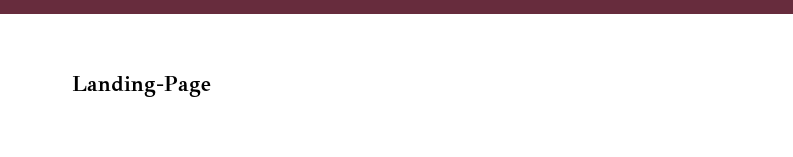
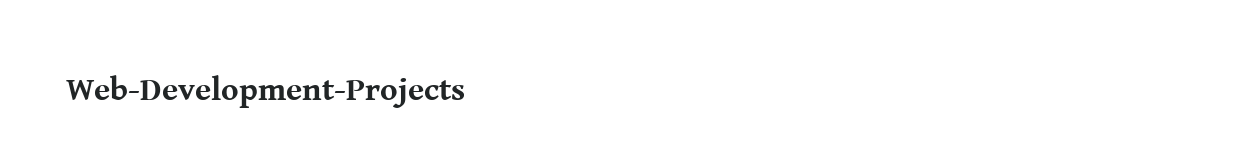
[72,76,211,97] Landing-Page -> [66,75,465,108] Web-Development-Projects

